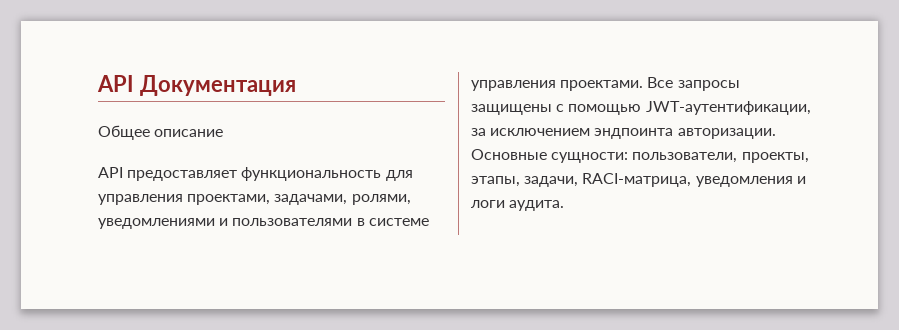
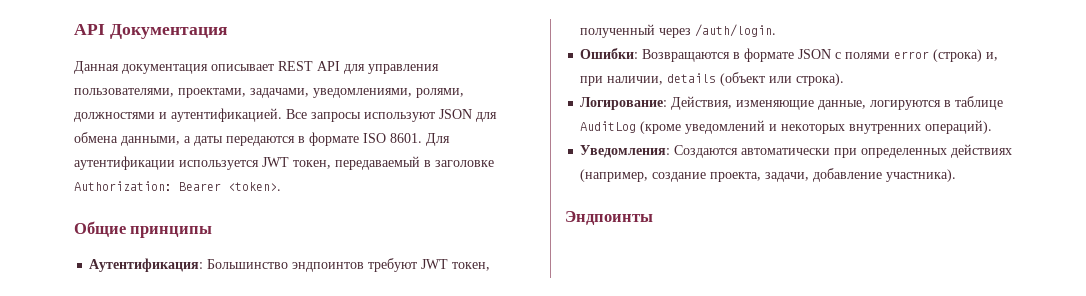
[98,125,224,140] [98,167,382,181] Общее описание // API предоставляет функциональность -> [74,61,340,74] Данная документация описывает REST API
(183, 199) none -> [74,88,174,97] пользователями,
[351,194,411,205] [98,218,429,229] [471,77,740,91] [471,101,811,115] [471,128,776,139] [471,149,809,163] [471,173,806,187] [471,200,565,211] ролями, уведомлениями и пользователями в системе управления проектами. Все запросы защищены с помощью JWT-аутентификации, за исключением эндпоинта авторизации. Основные сущности: пользователи, проекты, этапы, задачи, RACI-матрица, уведомления и логи аудита. -> [313,88,464,98] [74,108,497,122] [74,132,450,146] [74,156,494,170] [74,181,281,191] [74,221,213,238] [89,258,491,272] [580,24,777,38] [580,48,999,62] [580,72,845,86] [580,96,1004,110] [580,120,993,134] [580,144,1013,158] [580,168,957,182] [565,211,653,225] уведомлениями, ролями, должностями и аутентификацией. Все запросы используют JSON для обмена данными, а даты передаются в формате ISO 8601. Для аутентификации используется JWT токен, передаваемый в заголовке Authorization: Bearer <token>. // Общие принципы // Аутентификация: Большинство эндпоинтов требуют JWT токен, полученный через /auth/login. // Ошибки: Возвращаются в формате JSON с полями error (строка) и, при наличии, details (объект или строка). // Логирование: Действия, изменяющие данные, логируются в таблице AuditLog (кроме уведомлений и некоторых внутренних операций). // Уведомления: Создаются автоматически при определенных действиях (например, создание проекта, задачи, добавление участника). // Эндпоинты

